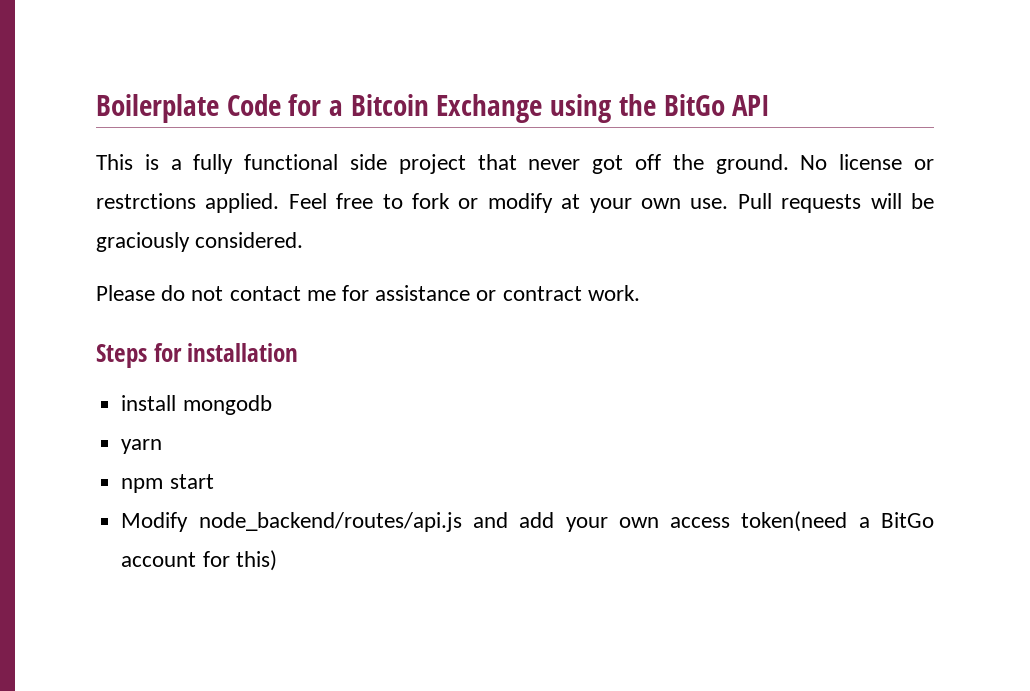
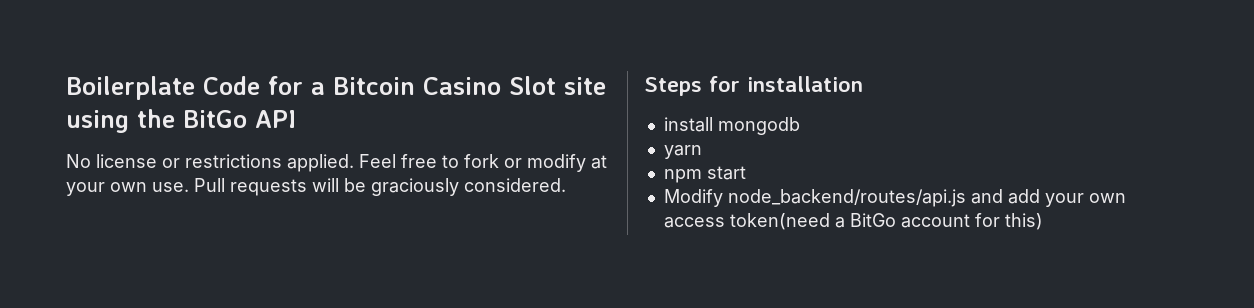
[436,94,543,123] Exchange -> [423,76,606,95] Casino Slot site
[96,154,789,174] This is a fully functional side project that never got off the ground. -> (296, 119) none
[96,193,196,209] restrctions -> [185,154,282,168] restrictions
[96,285,640,301] // Please do not contact me for assistance or contract work. -> (566, 185) none

